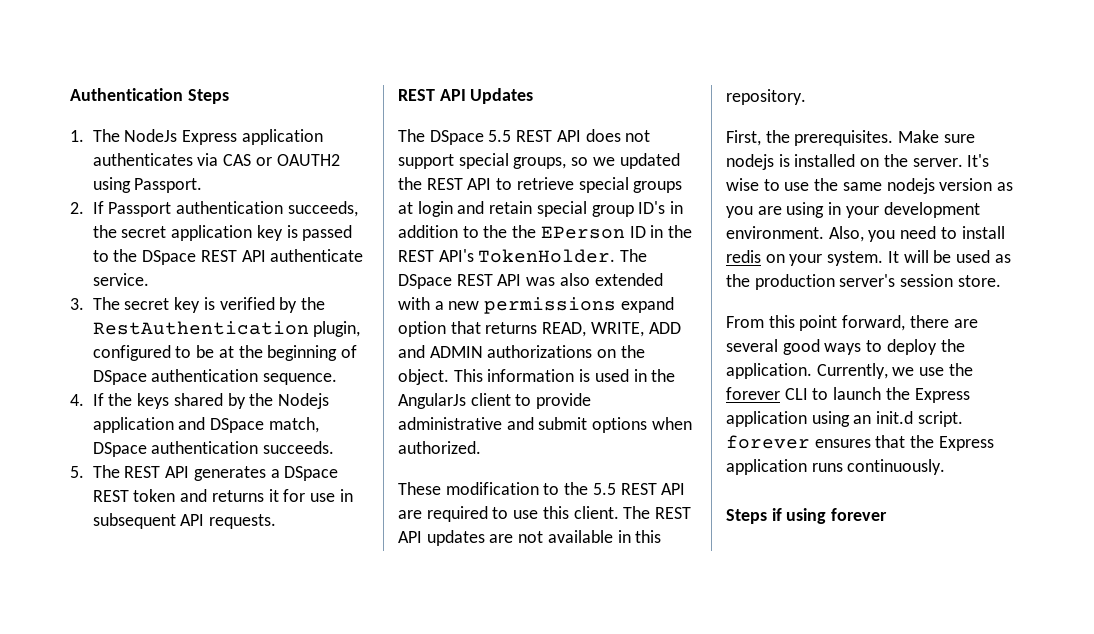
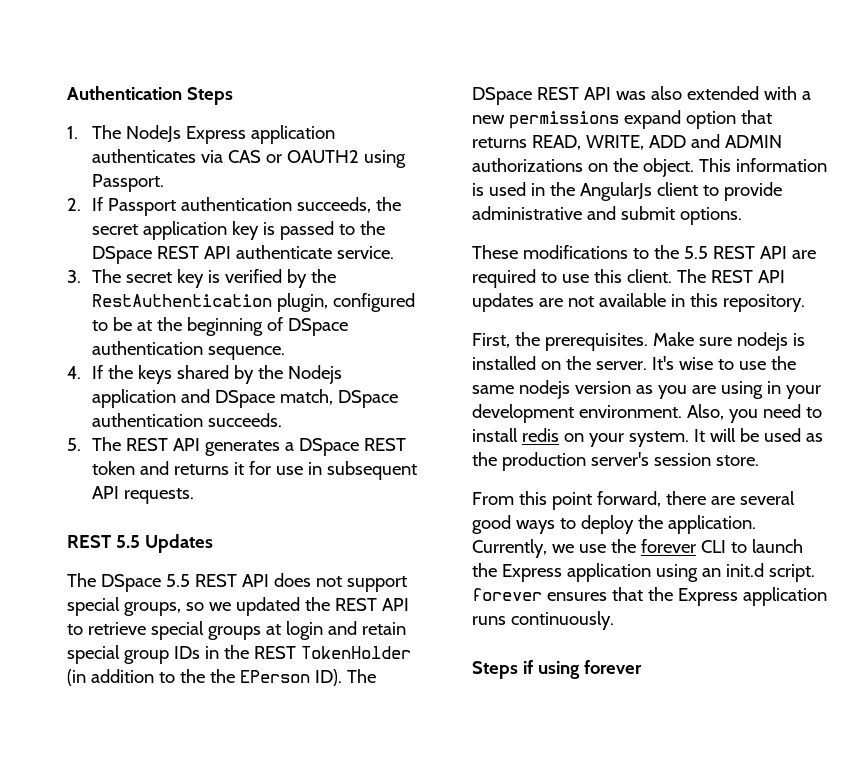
[439,89,466,101] API -> [115,535,140,548] 5.5
[638,201,684,214] ID's in -> [173,645,411,659] [67,669,86,686] IDs in the REST TokenHolder (in
[629,225,693,238] [398,249,616,263] ID in the REST API's TokenHolder. -> [314,669,342,686] ID).
[592,417,692,433] [398,441,481,454] options when authorized. -> [679,207,742,225] options.
[445,482,539,495] modification -> [522,245,628,259] modifications

